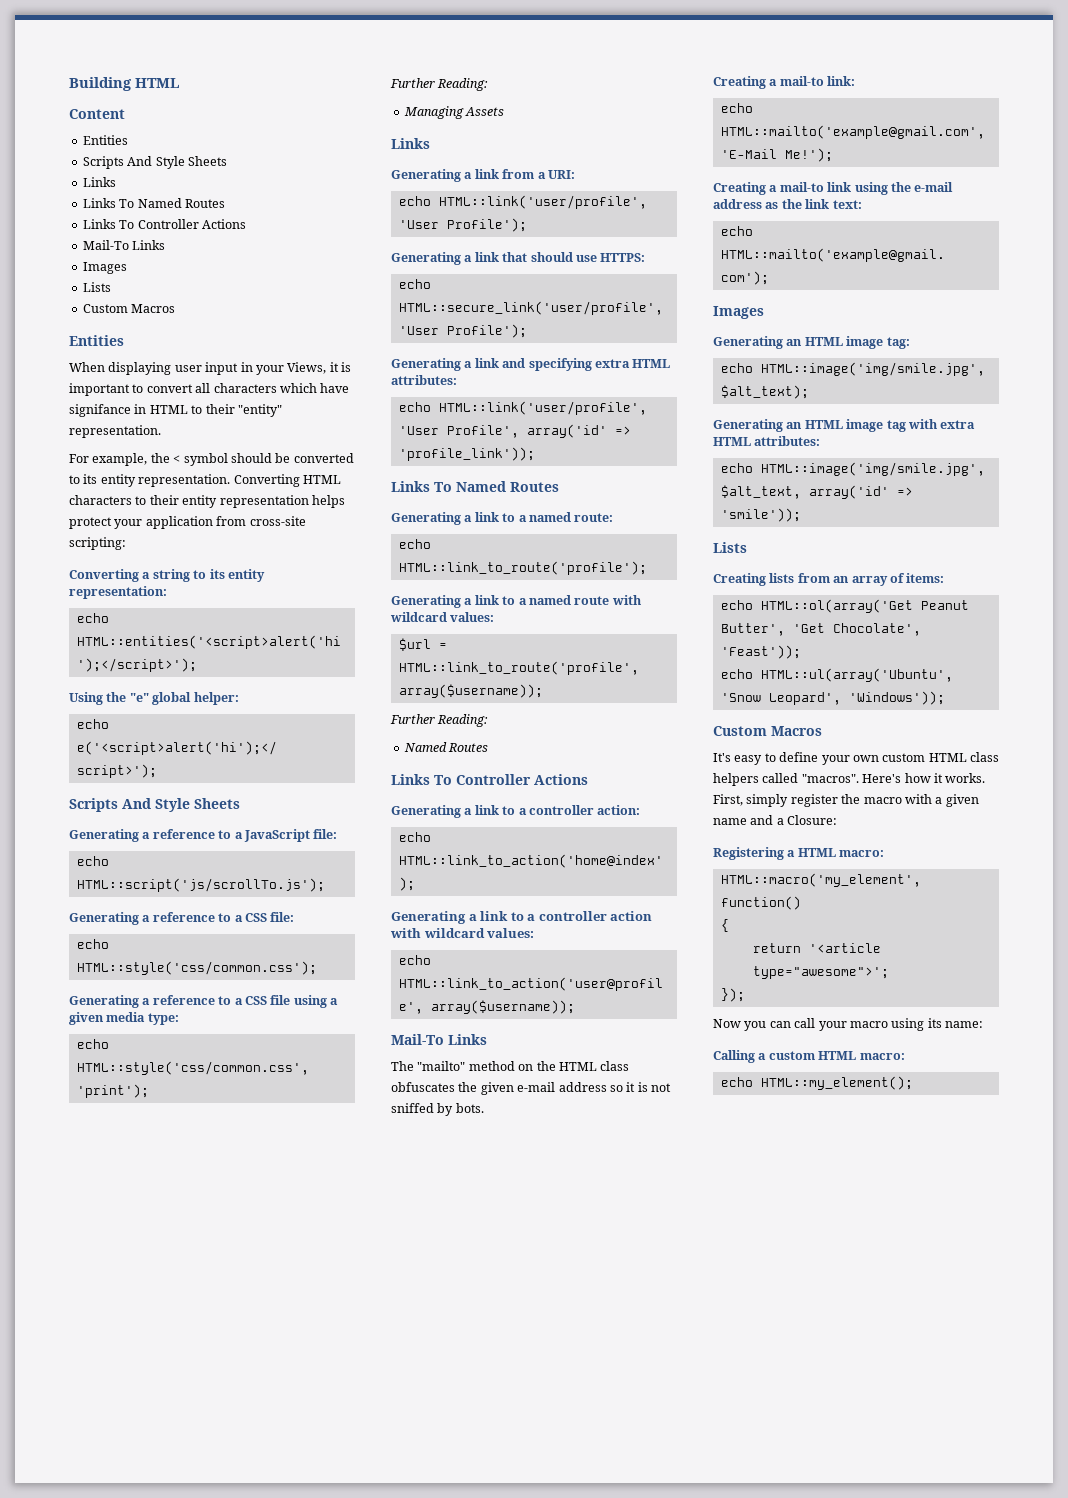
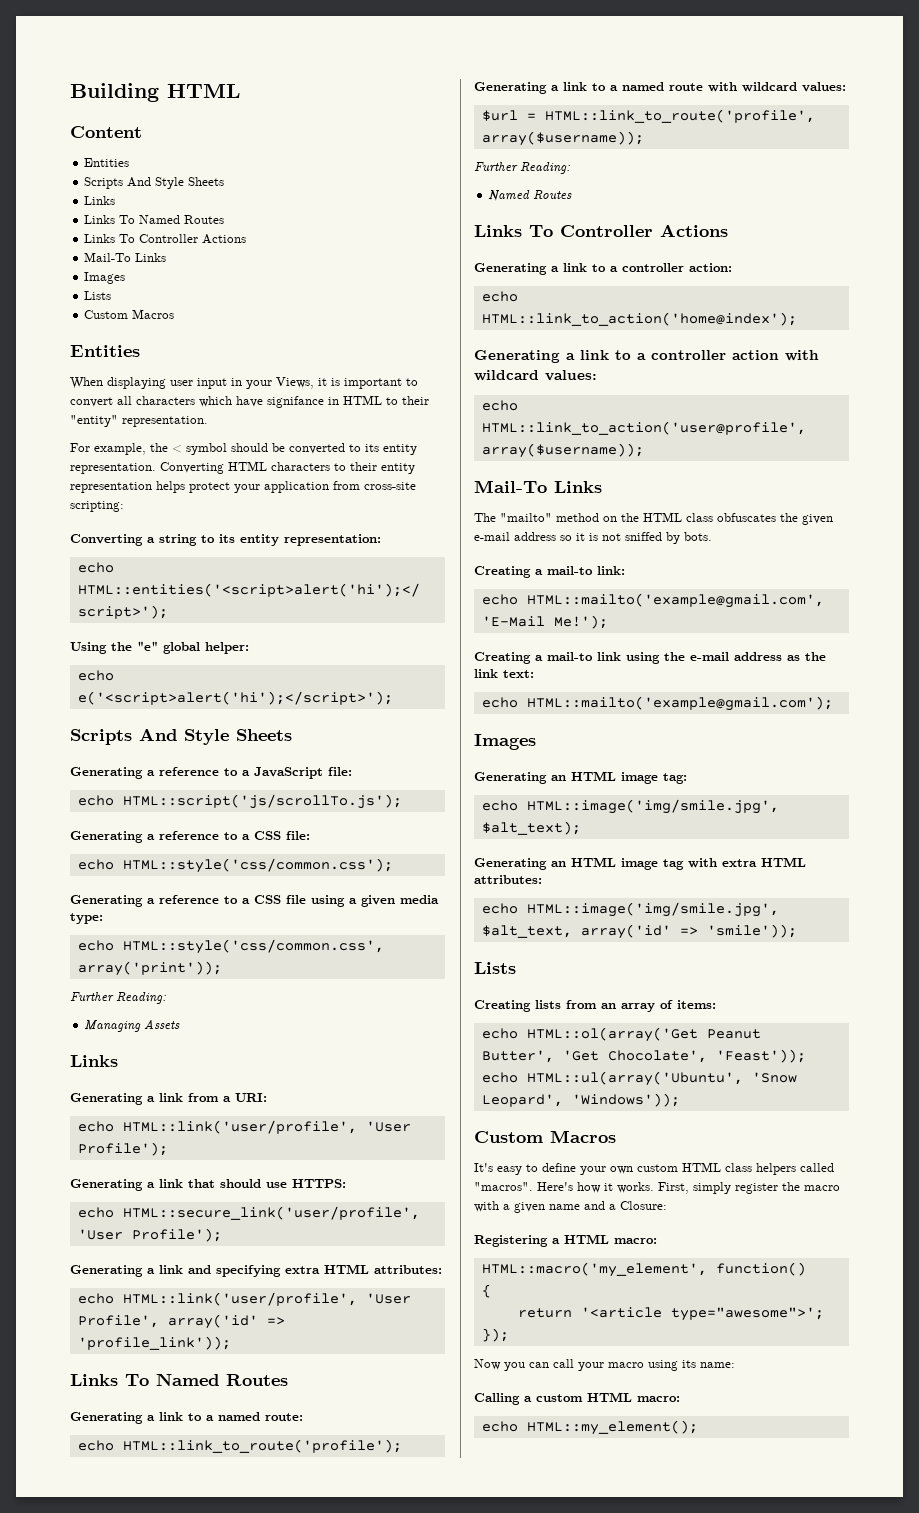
[76,1084,149,1098] 'print'); -> [77,961,222,976] array('print'));

